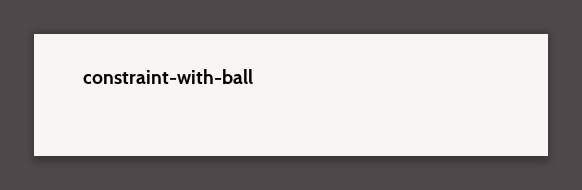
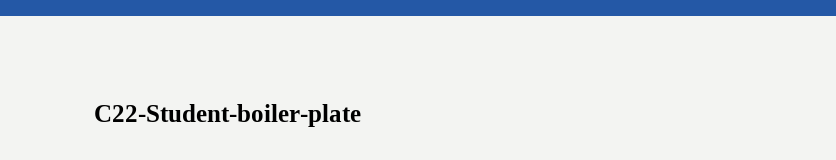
[83,69,253,84] constraint-with-ball -> [94,104,361,127] C22-Student-boiler-plate

